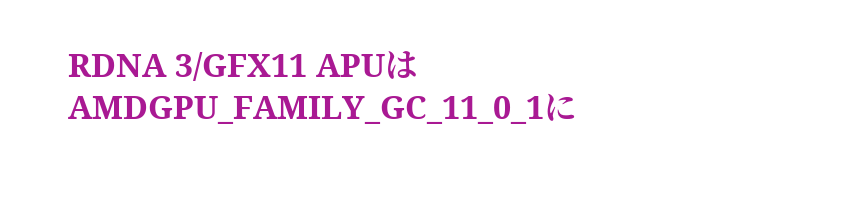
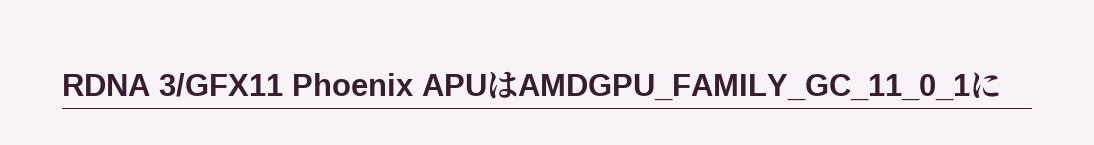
(307, 66) none -> [292,73,414,96] Phoenix

